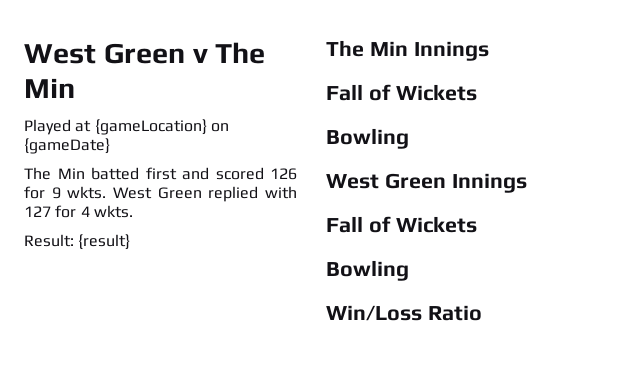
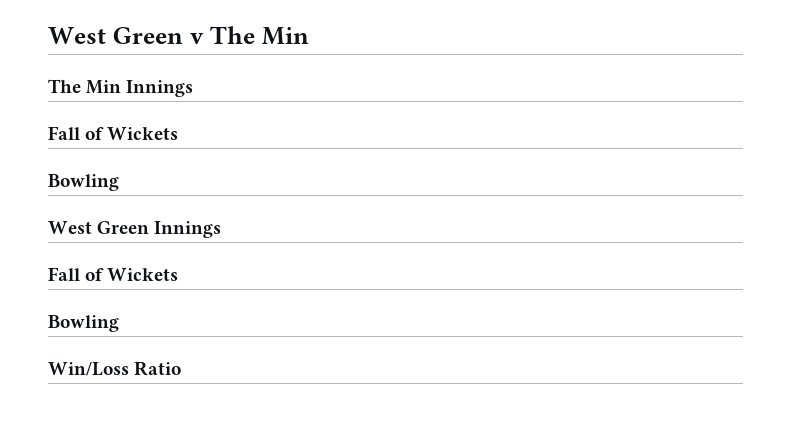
[24,119,229,135] [24,138,110,154] [24,167,297,180] [24,186,297,202] [24,205,133,218] [24,234,131,250] // Played at {gameLocation} on {gameDate} // The Min batted first and scored 126 for 9 wkts. West Green replied with 127 for 4 wkts. // Result: {result} -> (309, 36) none

